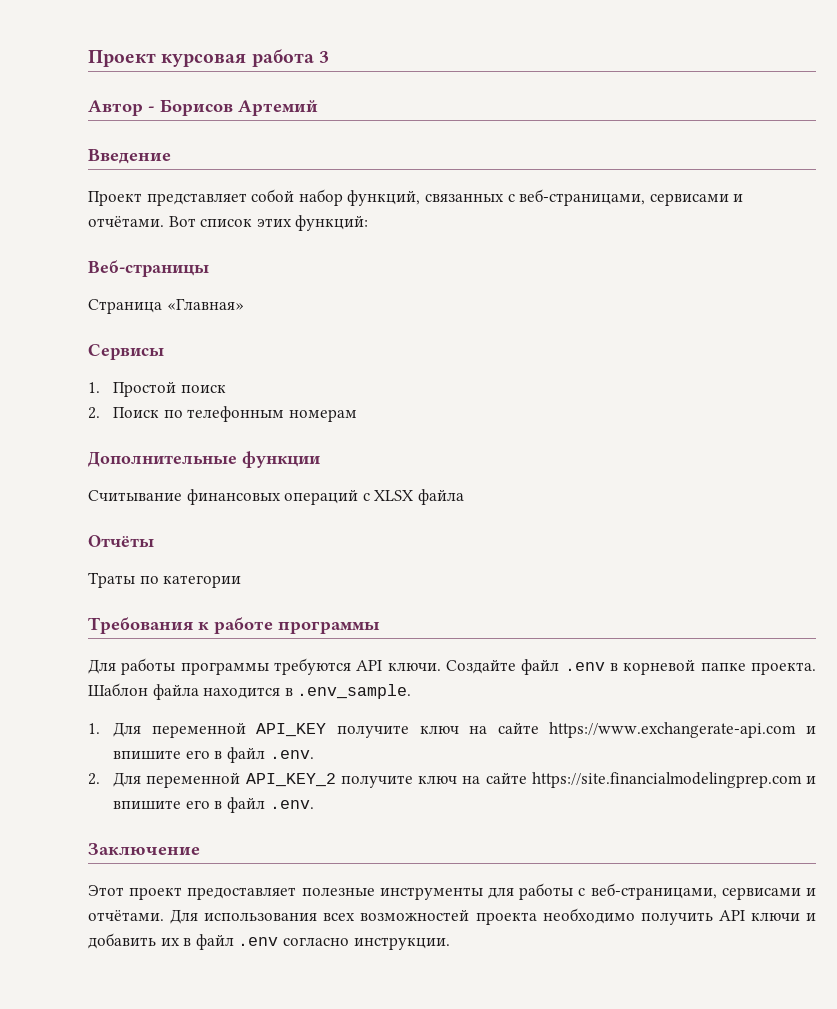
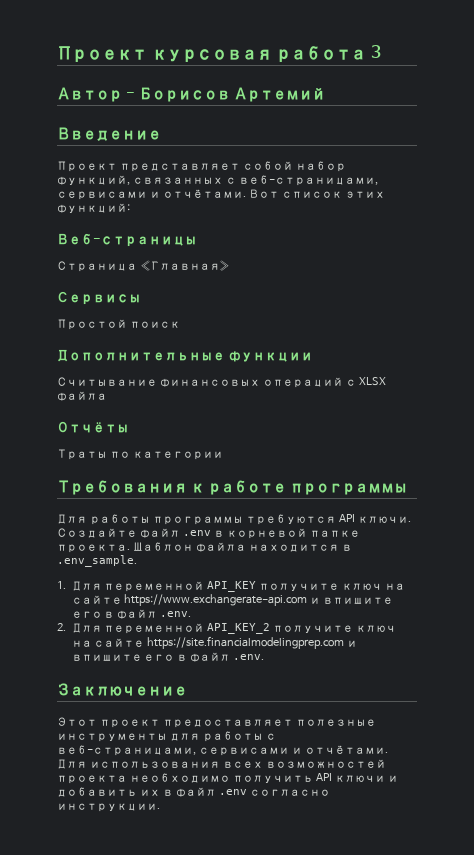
[88,382,100,393] 1. -> (141, 298) none
[88,406,358,422] // 2. Поиск по телефонным номерам -> (180, 324) none

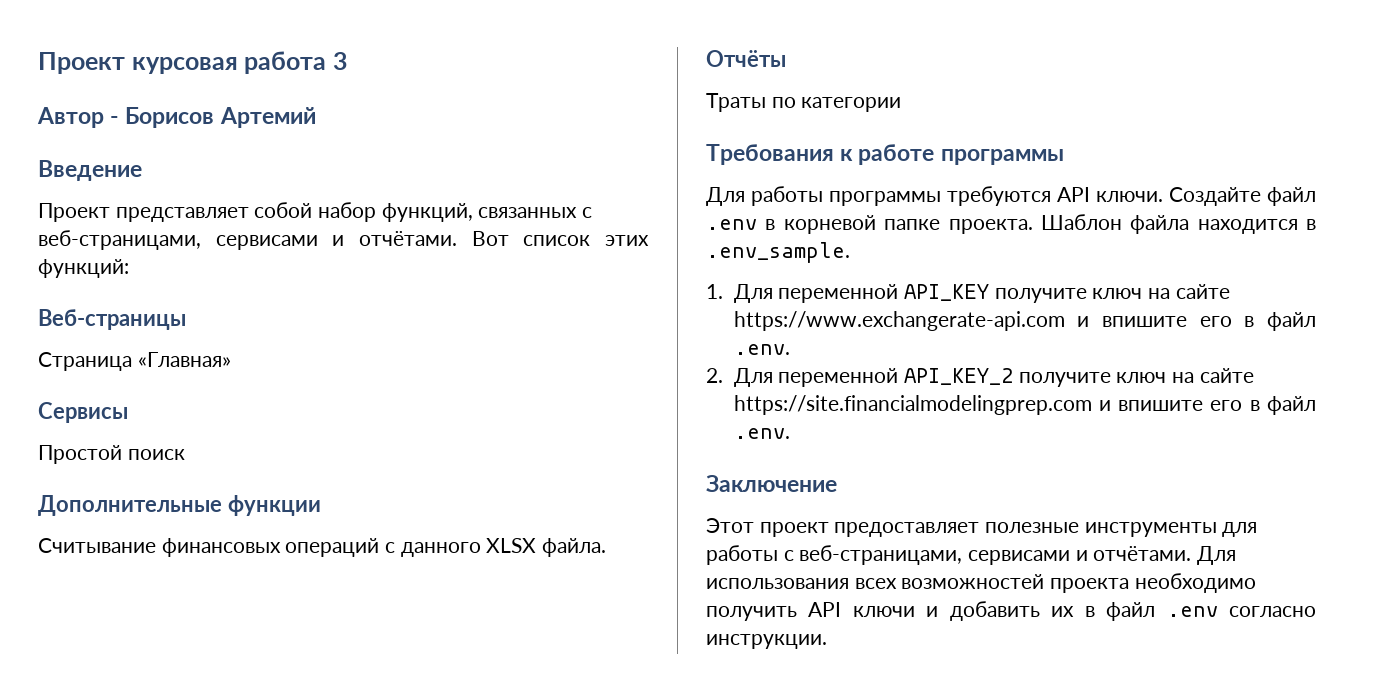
[358,377,386,386] [57,391,107,401] XLSX файла -> [400,538,607,557] данного XLSX файла.

